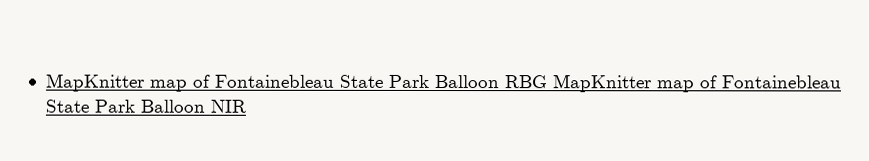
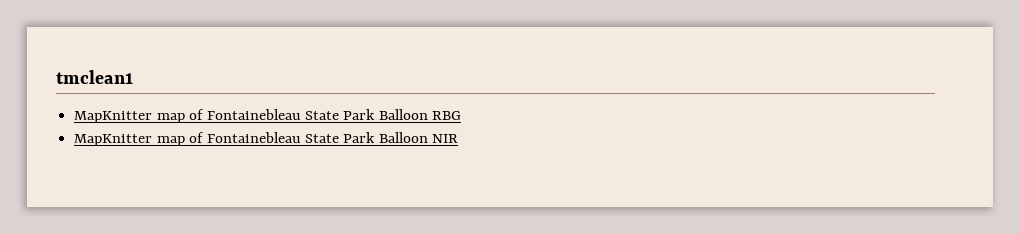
(44, 82) none -> [56,70,133,84] tmclean1 //
(548, 82) none -> (462, 115) //

